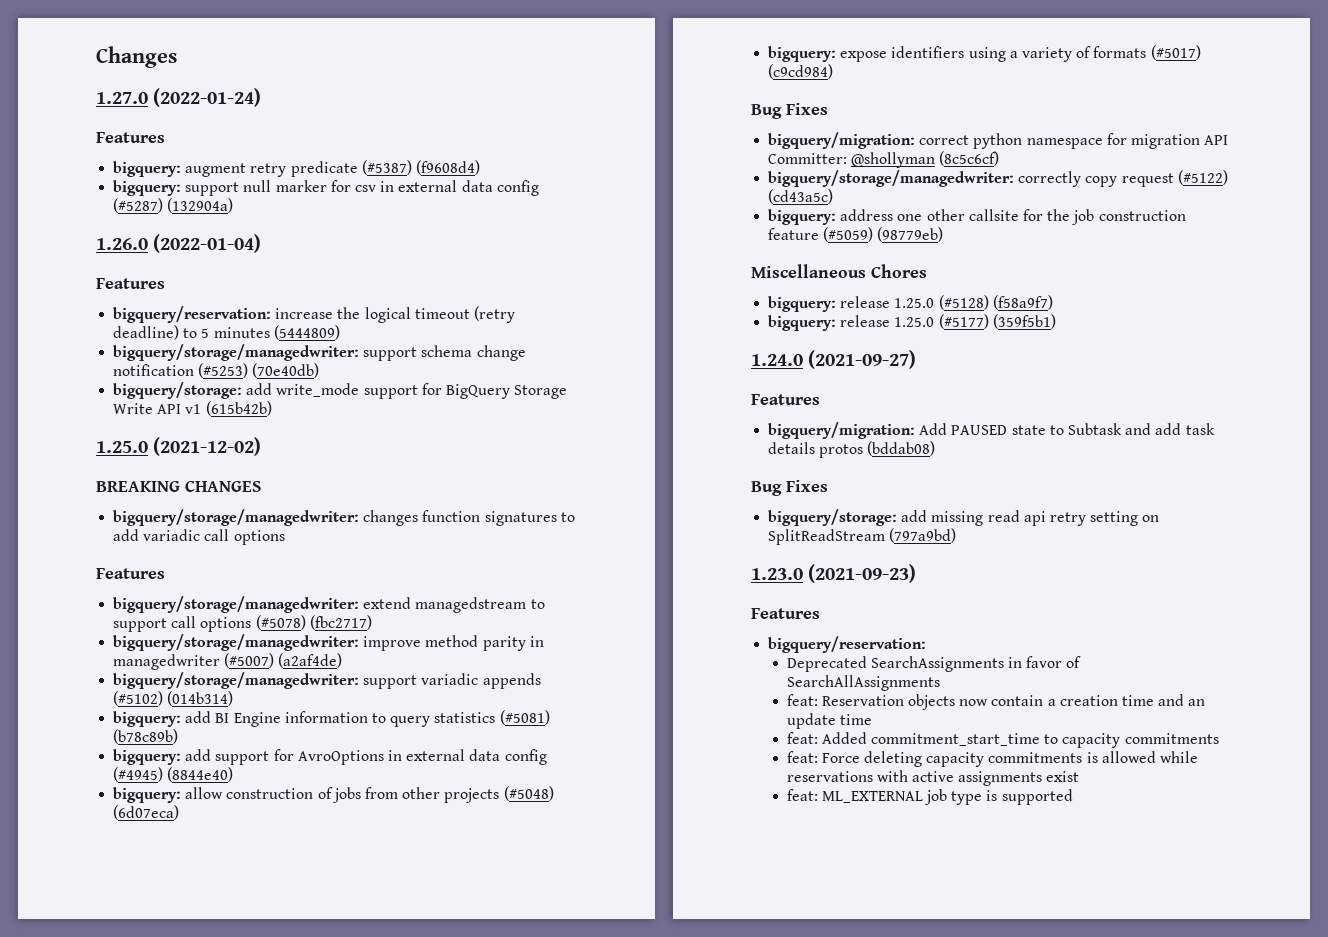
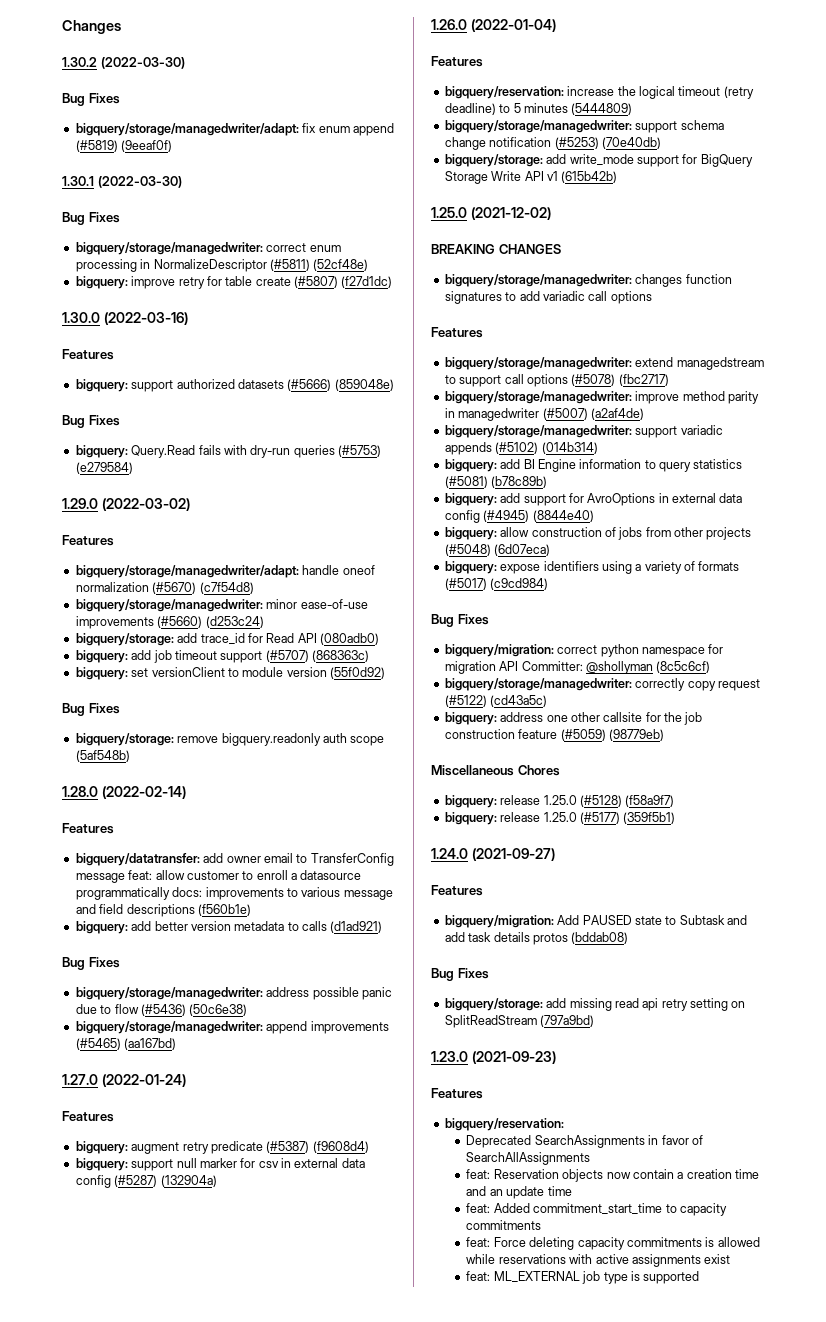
(177, 57) none -> [62,57,185,69] [62,93,120,106] [75,123,394,136] [75,140,173,152] [62,176,182,188] [62,212,120,225] [75,242,341,255] [75,259,369,272] [75,276,393,289] [62,312,188,325] [62,349,114,360] [75,379,394,392] [62,415,120,428] [75,445,381,458] [75,462,133,474] [62,498,190,511] [62,535,114,546] [75,565,375,578] [75,582,254,594] [75,599,368,612] [75,616,264,629] [75,633,379,646] [75,650,369,663] [75,667,385,680] [62,703,120,716] [75,733,385,746] [75,750,130,762] [62,786,186,799] [62,823,114,834] [75,853,394,866] [75,870,362,883] [75,887,393,900] [75,904,251,917] [75,921,383,934] [62,957,120,970] [75,987,392,1000] [75,1004,248,1016] [75,1021,389,1034] [75,1038,177,1050] // 1.30.2 (2022-03-30) // Bug Fixes // bigquery/storage/managedwriter/adapt: fix enum append (#5819) (9eeaf0f) // 1.30.1 (2022-03-30) // Bug Fixes // bigquery/storage/managedwriter: correct enum processing in NormalizeDescriptor (#5811) (52cf48e) // bigquery: improve retry for table create (#5807) (f27d1dc) // 1.30.0 (2022-03-16) // Features // bigquery: support authorized datasets (#5666) (859048e) // Bug Fixes // bigquery: Query.Read fails with dry-run queries (#5753) (e279584) // 1.29.0 (2022-03-02) // Features // bigquery/storage/managedwriter/adapt: handle oneof normalization (#5670) (c7f54d8) // bigquery/storage/managedwriter: minor ease-of-use improvements (#5660) (d253c24) // bigquery/storage: add trace_id for Read API (080adb0) // bigquery: add job timeout support (#5707) (868363c) // bigquery: set versionClient to module version (55f0d92) // Bug Fixes // bigquery/storage: remove bigquery.readonly auth scope (5af548b) // 1.28.0 (2022-02-14) // Features // bigquery/datatransfer: add owner email to TransferConfig message feat: allow customer to enroll a datasource programmatically docs: improvements to various message and field descriptions (f560b1e) // bigquery: add better version metadata to calls (d1ad921) // Bug Fixes // bigquery/storage/managedwriter: address possible panic due to flow (#5436) (50c6e38) // bigquery/storage/managedwriter: append improvements (#5465) (aa167bd)

